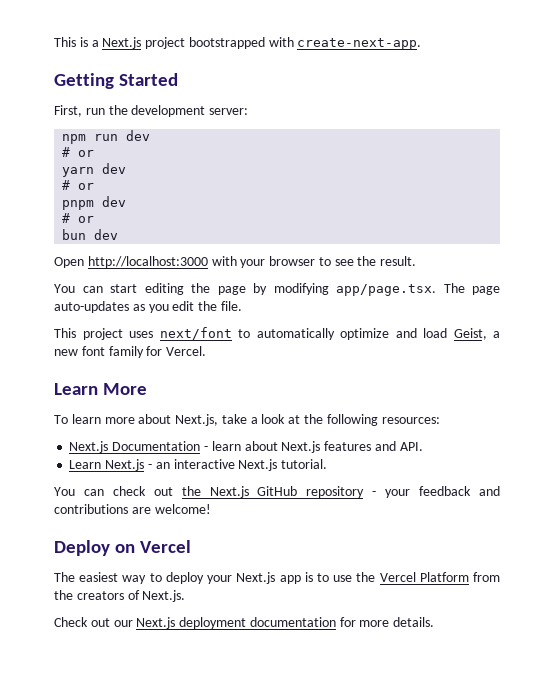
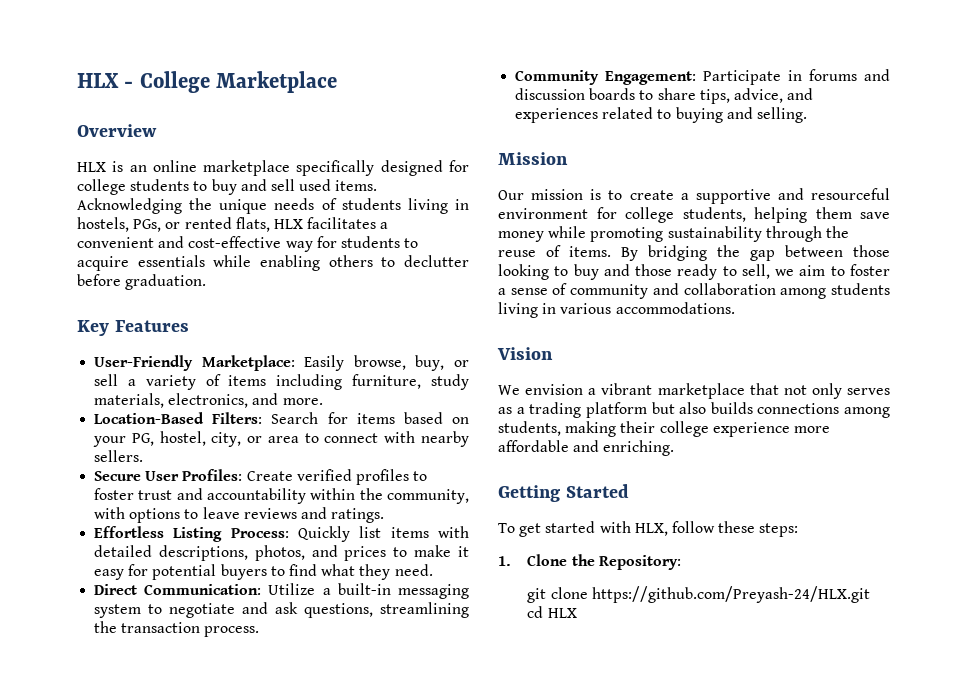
[54,37,422,50] [54,73,179,89] [54,105,249,117] [62,130,151,144] [62,147,95,157] [62,163,127,177] [62,180,95,190] [62,196,127,210] [62,213,95,223] [62,229,119,240] [54,256,417,268] [54,283,500,296] [54,301,242,313] [54,327,500,340] [54,346,207,358] [54,383,148,395] [54,414,440,426] [69,441,423,453] [69,459,328,471] [54,486,501,498] [54,504,211,514] [54,540,192,556] [54,572,501,584] [54,590,186,602] [54,617,435,629] This is a Next.js project bootstrapped with create-next-app. // Getting Started // First, run the development server: // npm run dev // # or // yarn dev // # or // pnpm dev // # or // bun dev // Open http://localhost:3000 with your browser to see the result. // You can start editing the page by modifying app/page.tsx. The page auto-updates as you edit the file. // This project uses next/font to automatically optimize and load Geist, a new font family for Vercel. // Learn More // To learn more about Next.js, take a look at the following resources: // Next.js Documentation - learn about Next.js features and API. // Learn Next.js - an interactive Next.js tutorial. // You can check out the Next.js GitHub repository - your feedback and contributions are welcome! // Deploy on Vercel // The easiest way to deploy your Next.js app is to use the Vercel Platform from the creators of Next.js. // Check out our Next.js deployment documentation for more details. -> [77,71,338,93] [77,124,157,137] [77,160,469,176] [77,179,378,195] [77,198,470,214] [77,217,389,232] [77,236,419,252] [77,255,469,271] [77,274,207,290] [77,320,189,336] [94,355,469,371] [94,374,469,390] [94,393,323,408] [94,412,469,424] [93,431,469,447] [94,450,144,462] [94,469,428,485] [94,488,469,504] [94,507,385,523] [94,526,469,542] [94,545,470,561] [94,564,433,580] [94,583,469,599] [94,602,469,618] [94,621,260,637] [515,69,890,85] [515,88,814,104] [515,107,807,123] [498,152,568,165] [498,188,890,204] [498,207,890,223] [498,226,849,242] [498,245,890,261] [498,264,890,280] [498,283,890,299] [498,302,735,318] [497,347,553,360] [498,383,890,399] [498,402,890,418] [498,421,830,437] [498,440,675,456] [498,484,629,502] [498,521,799,537] [498,554,681,570] [527,586,870,603] [527,606,577,618] HLX - College Marketplace // Overview // HLX is an online marketplace specifically designed for college students to buy and sell used items. Acknowledging the unique needs of students living in hostels, PGs, or rented flats, HLX facilitates a convenient and cost-effective way for students to acquire essentials while enabling others to declutter before graduation. // Key Features // User-Friendly Marketplace: Easily browse, buy, or sell a variety of items including furniture, study materials, electronics, and more. // Location-Based Filters: Search for items based on your PG, hostel, city, or area to connect with nearby sellers. // Secure User Profiles: Create verified profiles to foster trust and accountability within the community, with options to leave reviews and ratings. // Effortless Listing Process: Quickly list items with detailed descriptions, photos, and prices to make it easy for potential buyers to find what they need. // Direct Communication: Utilize a built-in messaging system to negotiate and ask questions, streamlining the transaction process. // Community Engagement: Participate in forums and discussion boards to share tips, advice, and experiences related to buying and selling. // Mission // Our mission is to create a supportive and resourceful environment for college students, helping them save money while promoting sustainability through the reuse of items. By bridging the gap between those looking to buy and those ready to sell, we aim to foster a sense of community and collaboration among students living in various accommodations. // Vision // We envision a vibrant marketplace that not only serves as a trading platform but also builds connections among students, making their college experience more affordable and enriching. // Getting Started // To get started with HLX, follow these steps: // 1. Clone the Repository: // git clone https://github.com/Preyash-24/HLX.git cd HLX

